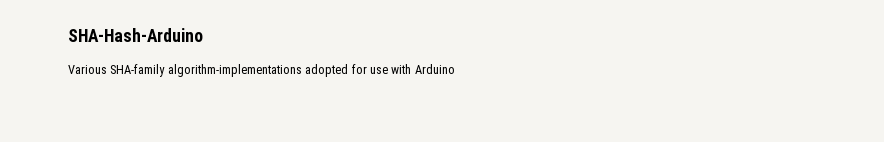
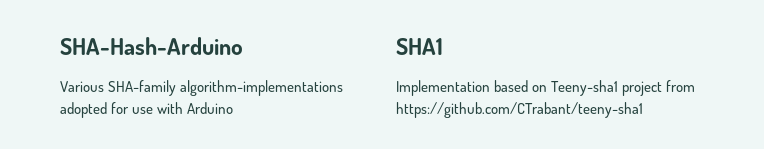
(455, 69) none -> [396,38,443,55] [396,80,696,96] [396,102,643,118] // SHA1 // Implementation based on Teeny-sha1 project from https://github.com/CTrabant/teeny-sha1

